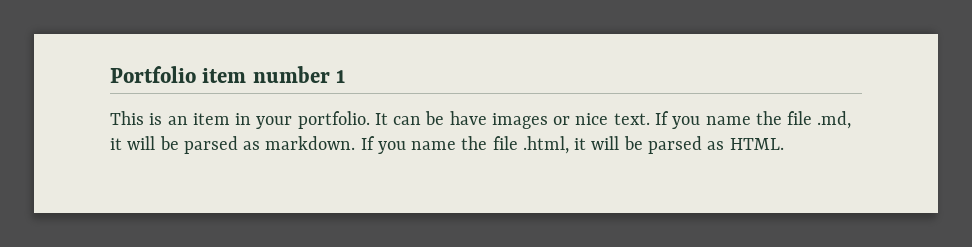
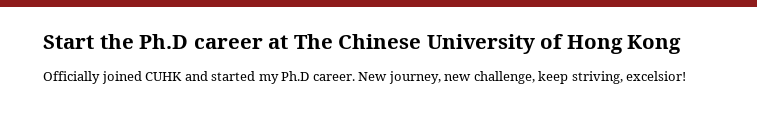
[110,66,346,83] [110,111,852,129] [110,136,784,154] Portfolio item number 1 // This is an item in your portfolio. It can be have images or nice text. If you name the file .md, it will be parsed as markdown. If you name the file .html, it will be parsed as HTML. -> [43,34,682,54] [43,71,687,84] Start the Ph.D career at The Chinese University of Hong Kong // Officially joined CUHK and started my Ph.D career. New journey, new challenge, keep striving, excelsior!

